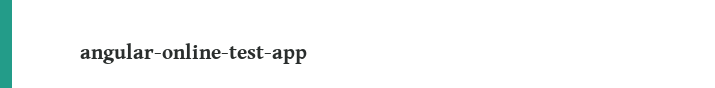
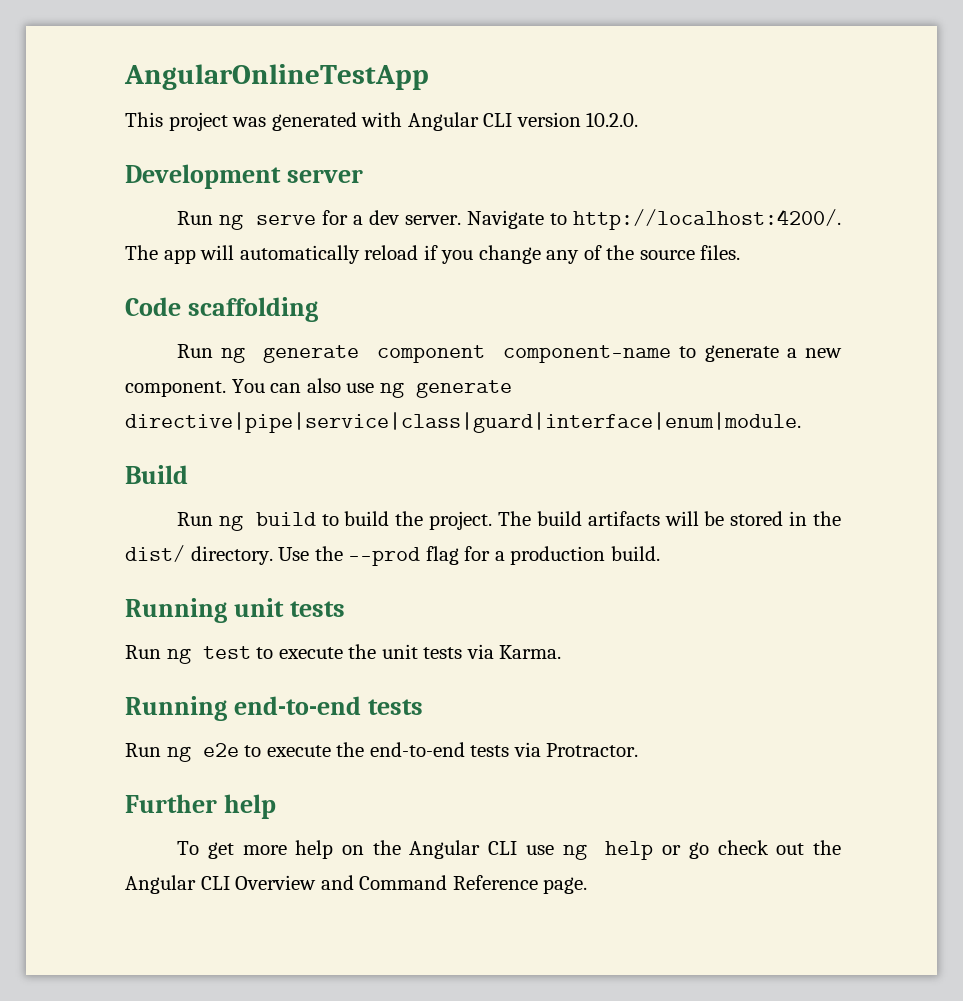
[80,43,307,64] angular-online-test-app -> [124,64,429,90] [125,112,639,131] [125,164,363,189] [177,209,842,230] [125,245,741,264] [125,297,318,322] [177,344,842,363] [125,378,512,398] [125,412,801,433] [125,465,188,484] [177,511,842,531] [125,545,660,566] [125,598,345,623] [125,644,562,664] [125,696,423,721] [125,742,639,762] [125,794,276,819] [177,840,841,860] [125,875,588,894] AngularOnlineTestApp // This project was generated with Angular CLI version 10.2.0. // Development server // Run ng serve for a dev server. Navigate to http://localhost:4200/. The app will automatically reload if you change any of the source files. // Code scaffolding // Run ng generate component component-name to generate a new component. You can also use ng generate directive|pipe|service|class|guard|interface|enum|module. // Build // Run ng build to build the project. The build artifacts will be stored in the dist/ directory. Use the --prod flag for a production build. // Running unit tests // Run ng test to execute the unit tests via Karma. // Running end-to-end tests // Run ng e2e to execute the end-to-end tests via Protractor. // Further help // To get more help on the Angular CLI use ng help or go check out the Angular CLI Overview and Command Reference page.

